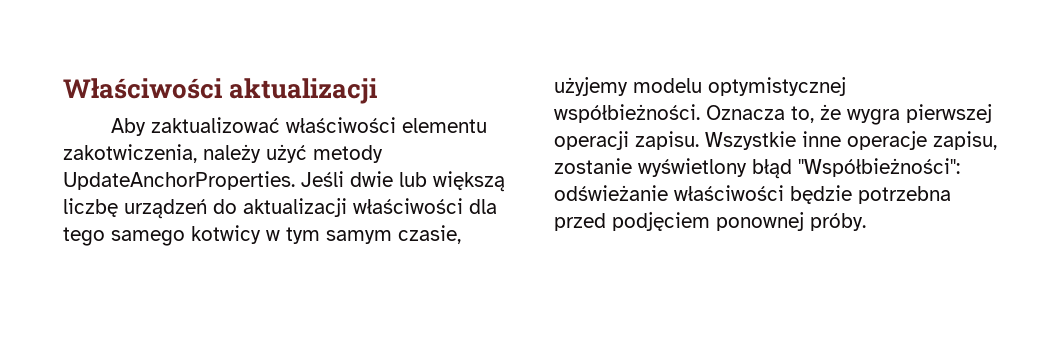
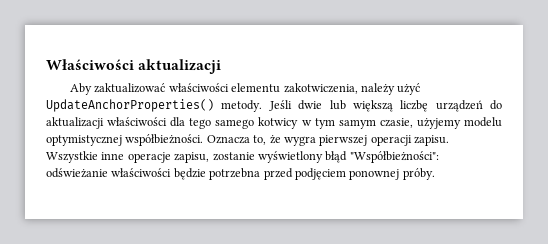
[313,145,383,163] [63,171,295,190] metody UpdateAnchorProperties. -> [46,99,263,112] UpdateAnchorProperties() metody.

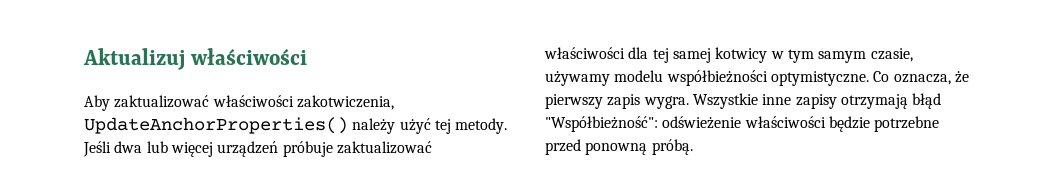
[46,59,222,74] Właściwości aktualizacji -> [83,48,308,70] Aktualizuj właściwości
[231,83,358,94] elementu zakotwiczenia, -> [296,95,394,110] [84,117,348,134] zakotwiczenia, UpdateAnchorProperties()
[46,99,214,112] UpdateAnchorProperties() -> [434,119,451,134] tej
[298,100,502,112] [46,117,255,129] dwie lub większą liczbę urządzeń do aktualizacji właściwości dla tego samego -> [114,141,432,157] [544,47,711,63] dwa lub więcej urządzeń próbuje zaktualizować właściwości dla tej samej
[416,117,502,129] [46,134,449,146] [46,151,439,163] [46,168,435,180] użyjemy modelu optymistycznej współbieżności. Oznacza to, że wygra pierwszej operacji zapisu. Wszystkie inne operacje zapisu, zostanie wyświetlony błąd "Współbieżności": odświeżanie właściwości będzie potrzebna przed podjęciem ponownej próby. -> [545,70,969,86] [545,93,942,109] [545,116,940,132] [545,139,693,155] używamy modelu współbieżności optymistyczne. Co oznacza, że pierwszy zapis wygra. Wszystkie inne zapisy otrzymają błąd "Współbieżność": odświeżenie właściwości będzie potrzebne przed ponowną próbą.

